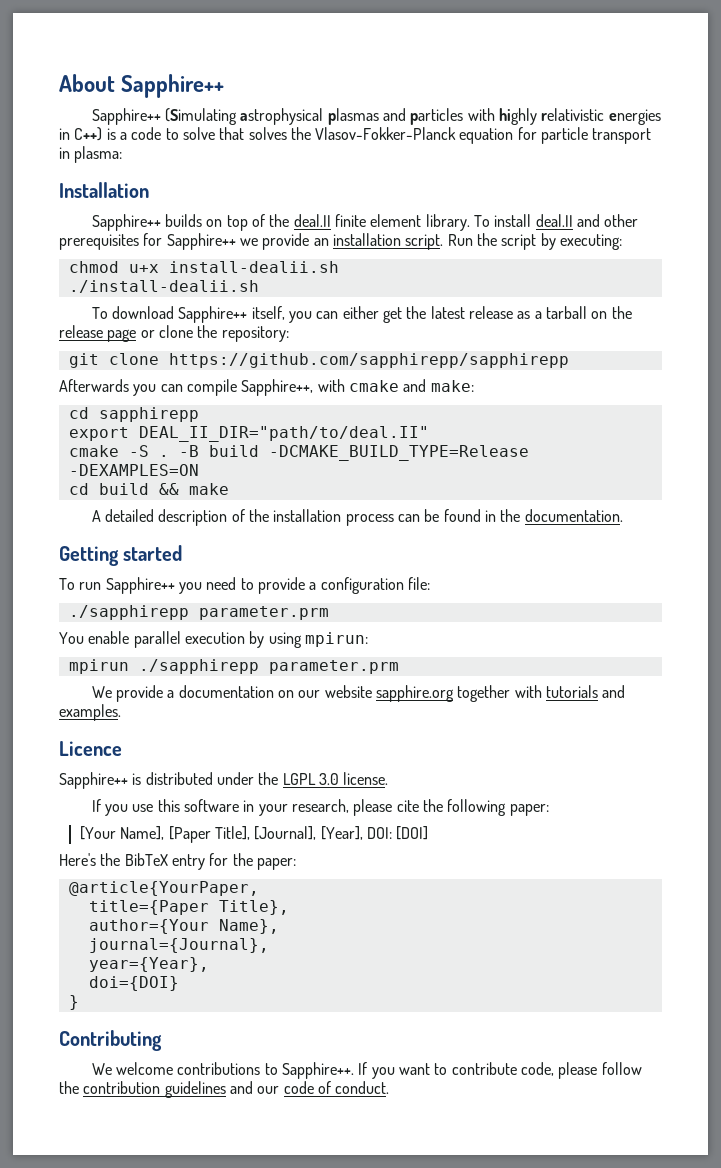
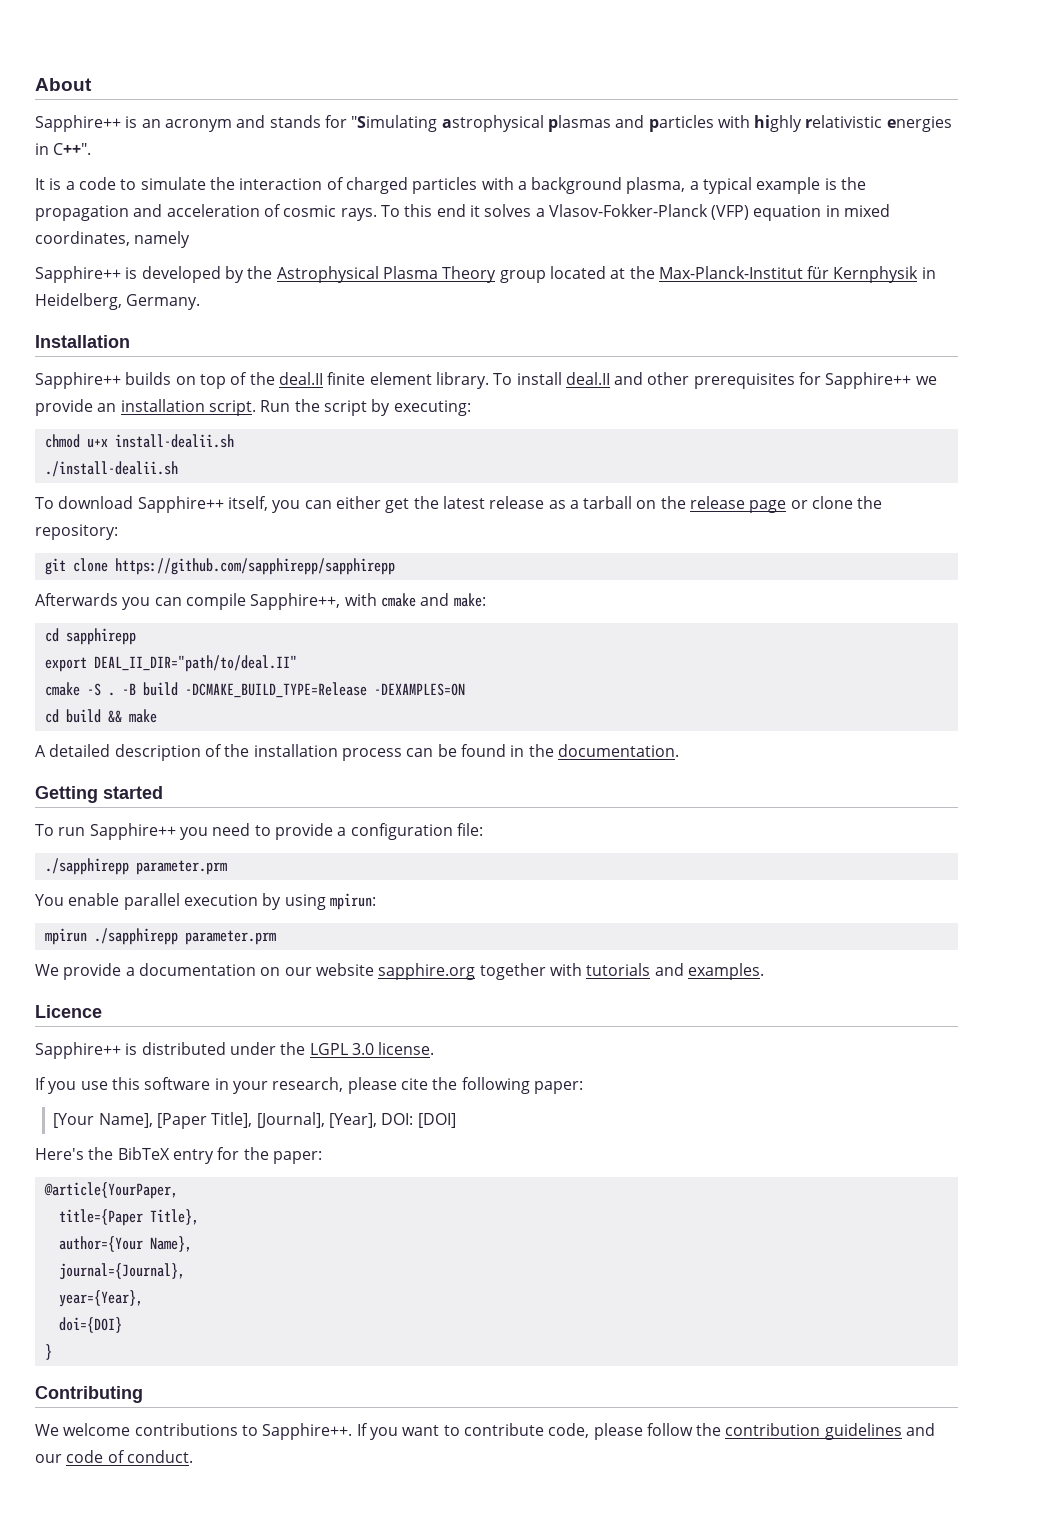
[121,74,225,98] [91,108,238,125] Sapphire++ // Sapphire++ (Simulating -> [35,115,438,132] // Sapphire++ is an acronym and stands for "Simulating
[74,127,103,141] C++) -> [53,143,92,155] [35,178,45,190] C++". // It
[182,127,652,144] [59,146,123,163] solve that solves the Vlasov-Fokker-Planck equation for particle transport in plasma: -> [140,177,867,194] [35,204,891,221] [35,231,191,248] [35,266,936,283] [35,293,201,310] simulate the interaction of charged particles with a background plasma, a typical example is the propagation and acceleration of cosmic rays. To this end it solves a Vlasov-Fokker-Planck (VFP) equation in mixed coordinates, namely // Sapphire++ is developed by the Astrophysical Plasma Theory group located at the Max-Planck-Institut für Kernphysik in Heidelberg, Germany.

